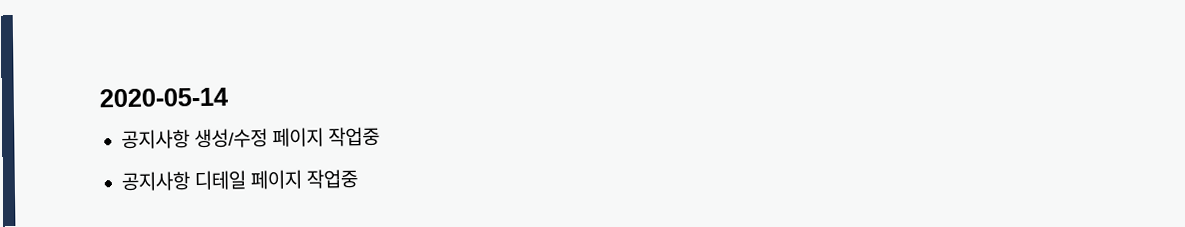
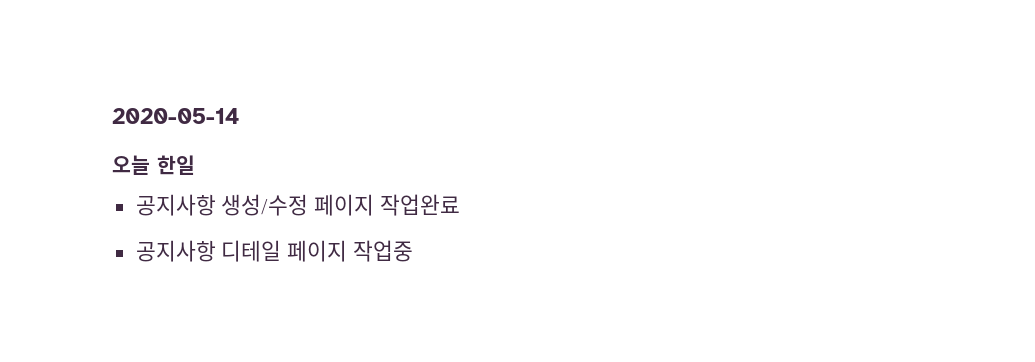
(229, 97) none -> [112,155,195,175] // 오늘 한일
[328,126,381,147] 작업중 -> [380,194,461,216] 작업완료

